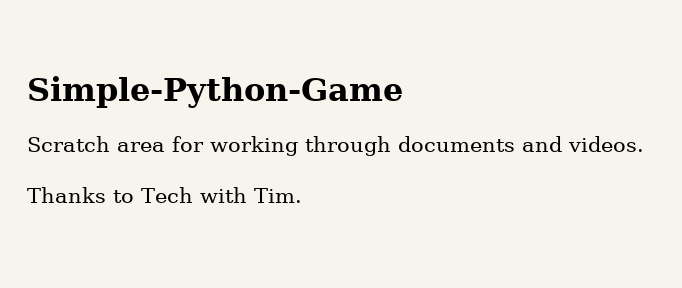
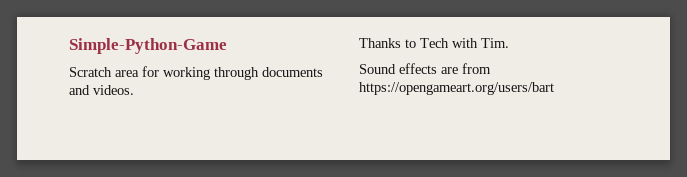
(302, 195) none -> [359,63,491,74] [359,82,554,95] // Sound effects are from https://opengameart.org/users/bart

